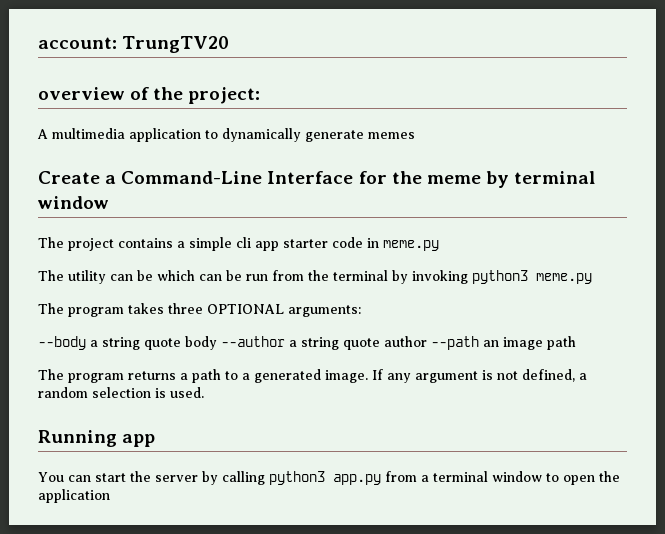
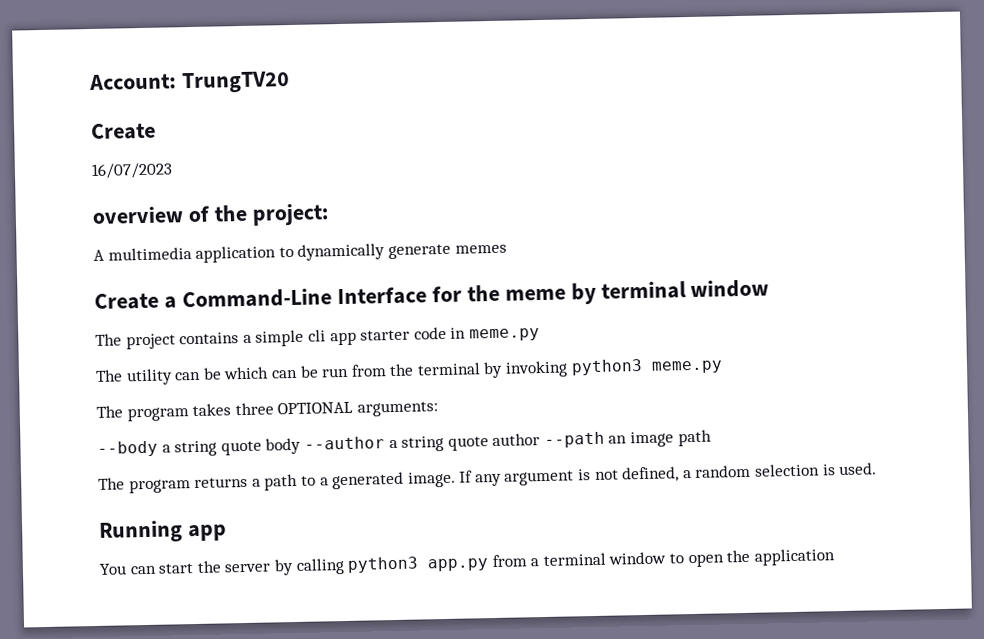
[38,37,117,49] account: -> [89,73,177,91] Account:
(230, 44) none -> [90,122,156,141] [91,162,173,179] // Create // 16/07/2023

